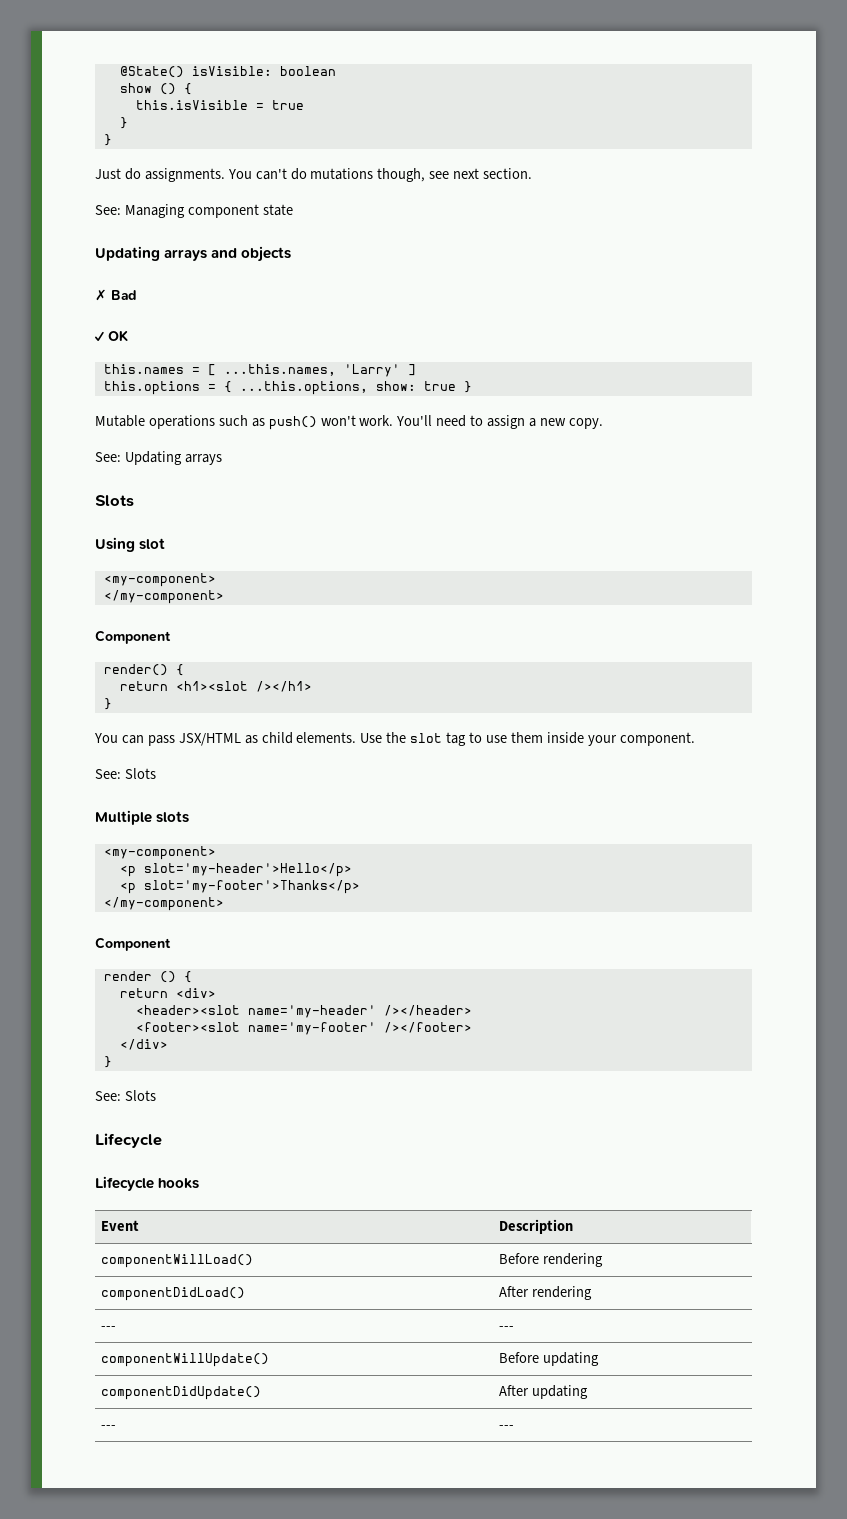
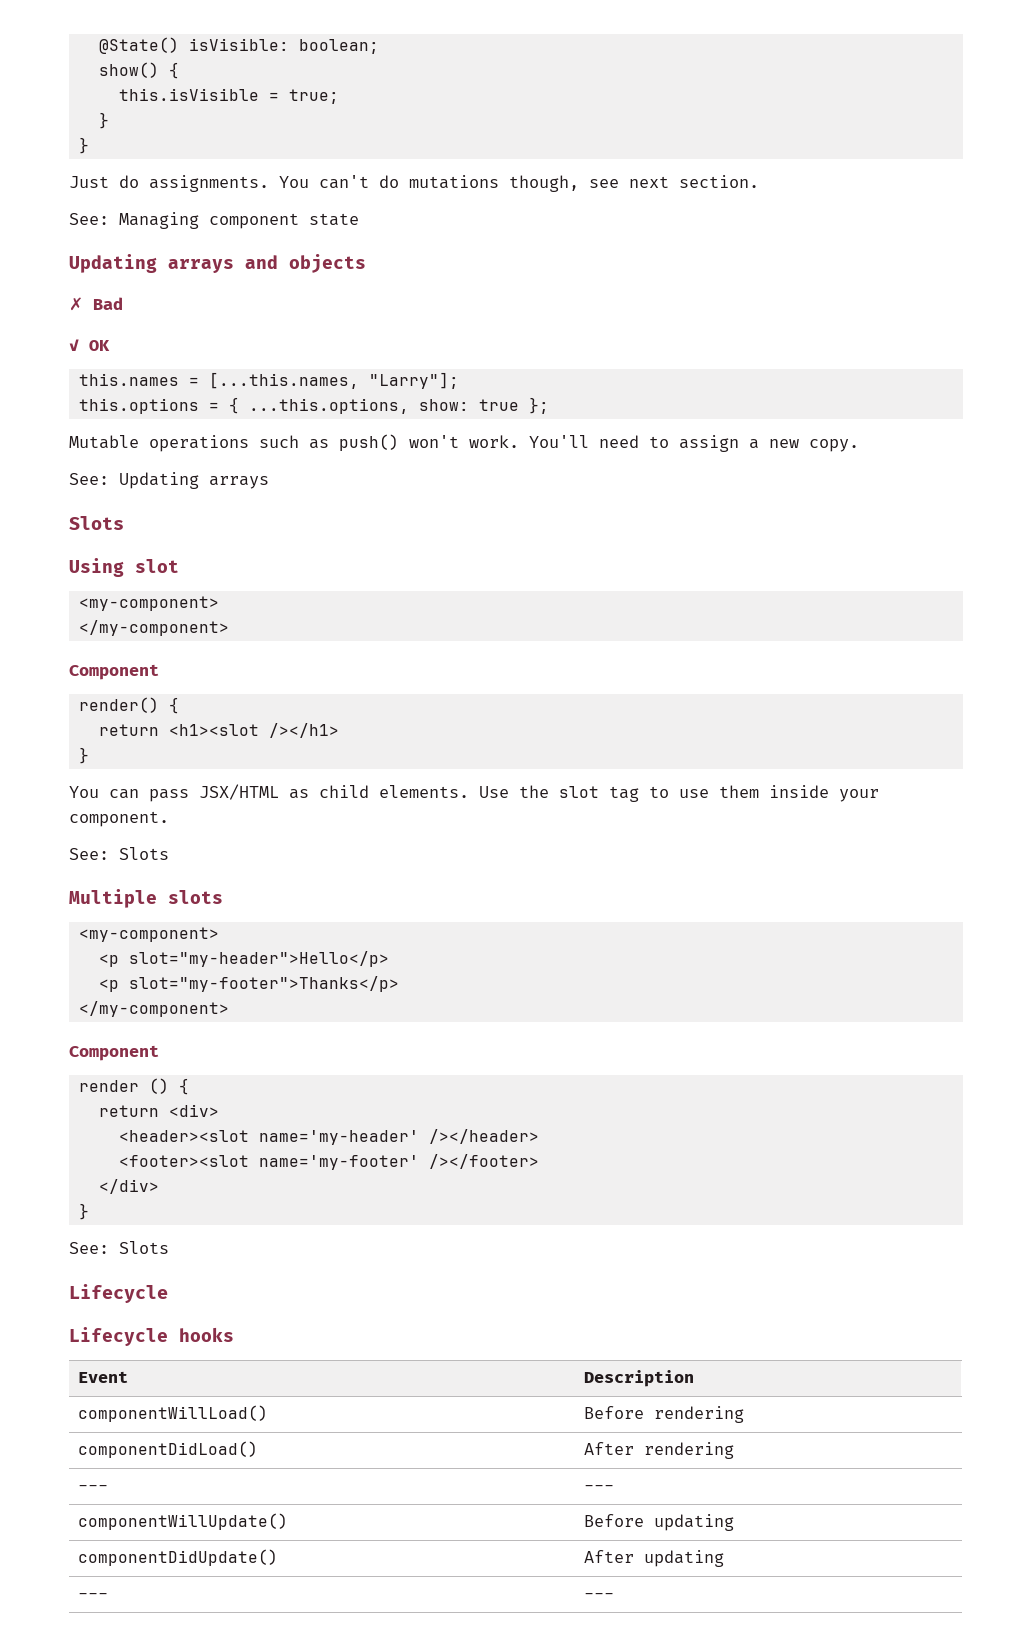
[279,66,336,76] [119,83,176,95] boolean // show () -> [298,39,379,54] [98,62,159,78] boolean; // show()
[271,100,304,110] true -> [288,89,339,104] true;
[207,364,416,377] [ ...this.names, 'Larry' ] -> [208,372,459,389] [...this.names, "Larry"];
[463,381,472,393] } -> [528,397,549,414] };
[143,863,352,877] [119,880,360,894] slot='my-header'>Hello</p> // <p slot='my-footer'>Thanks</p> -> [128,951,389,967] [98,976,399,992] slot="my-header">Hello</p> // <p slot="my-footer">Thanks</p>

